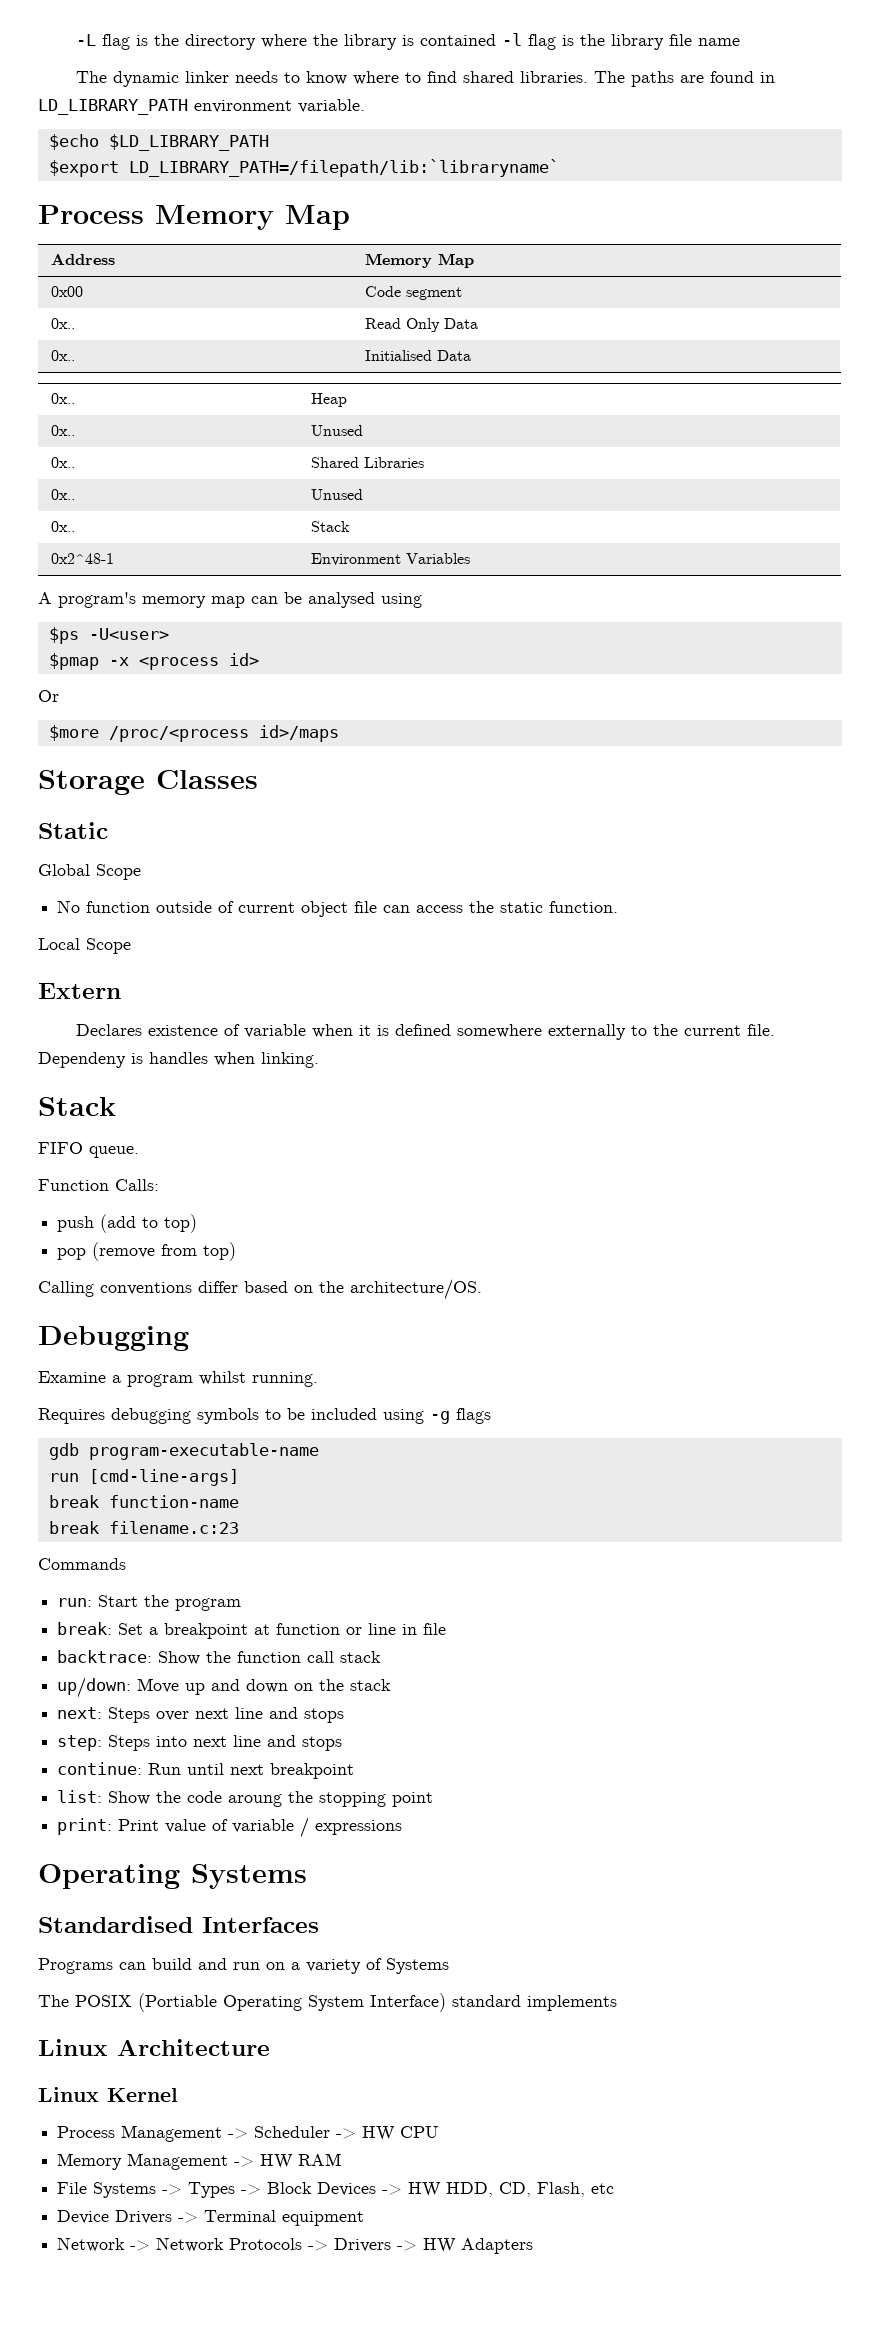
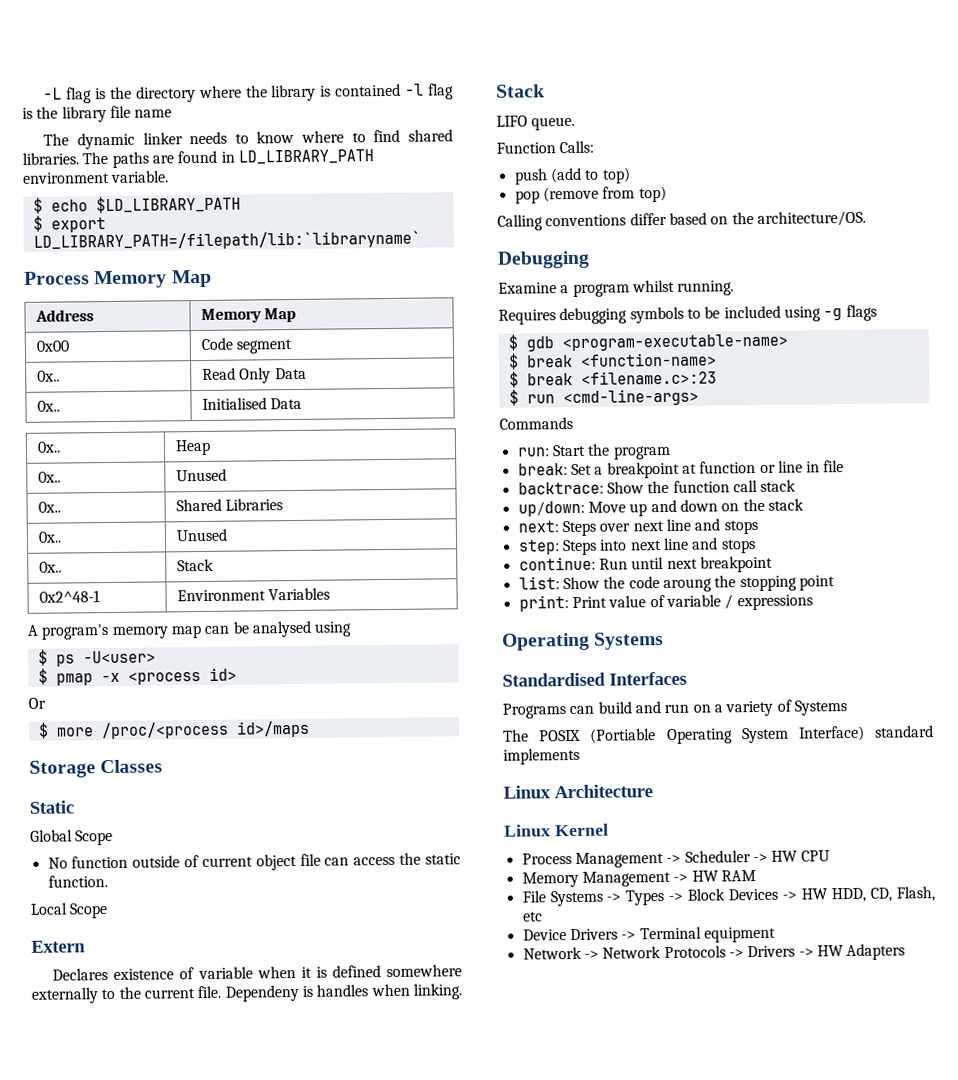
[48,134,99,150] $echo -> [32,197,88,214] $ echo
[48,160,119,177] $export -> [32,215,106,233] $ export
[48,627,79,644] $ps -> [37,649,75,667] $ ps
[48,653,99,670] $pmap -> [37,668,93,686] $ pmap
[48,725,99,741] $more -> [37,722,94,739] $ more
[38,1142,83,1154] FIFO -> [496,115,528,127] LIFO
[48,1443,319,1460] [48,1469,239,1486] [48,1495,239,1508] [48,1521,239,1534] gdb program-executable-name // run [cmd-line-args] // break function-name // break filename.c:23 -> [507,333,788,352] [507,352,717,370] [508,370,717,388] [508,388,699,407] $ gdb <program-executable-name> // $ break <function-name> // $ break <filename.c>:23 // $ run <cmd-line-args>

